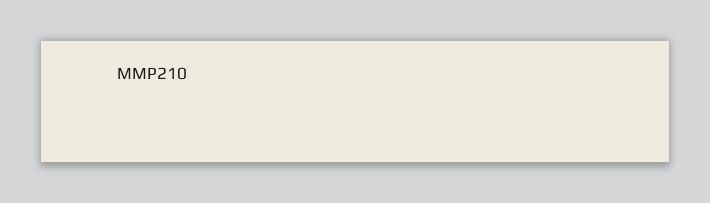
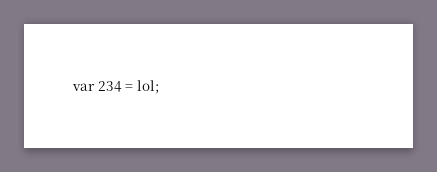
[117,67,187,80] MMP210 -> [72,80,159,94] var 234 = lol;

